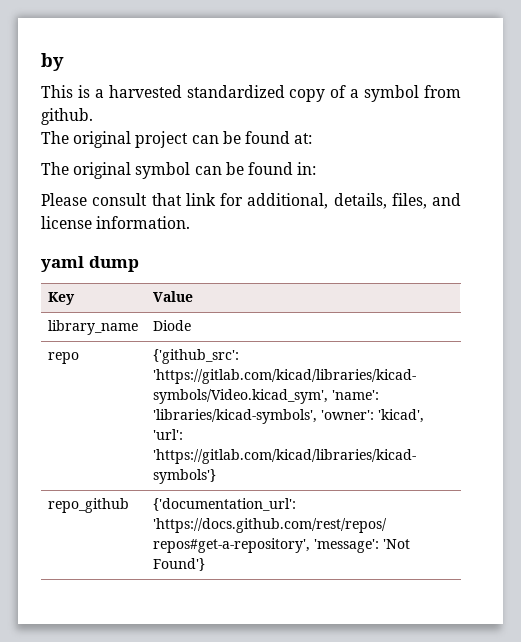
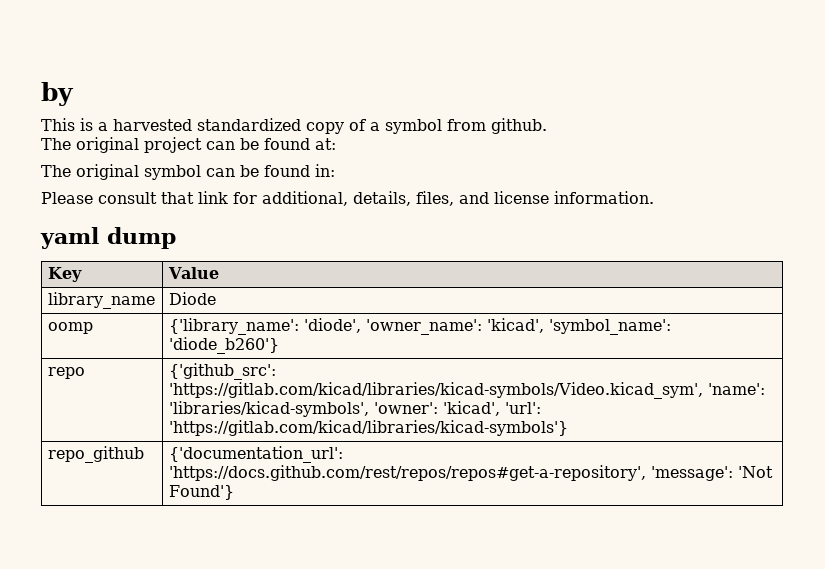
(192, 325) none -> [47,322,93,334] [168,318,671,335] [168,337,279,354] // oomp | {'library_name': 'diode', 'owner_name': 'kicad', 'symbol_name': 'diode_b260'}

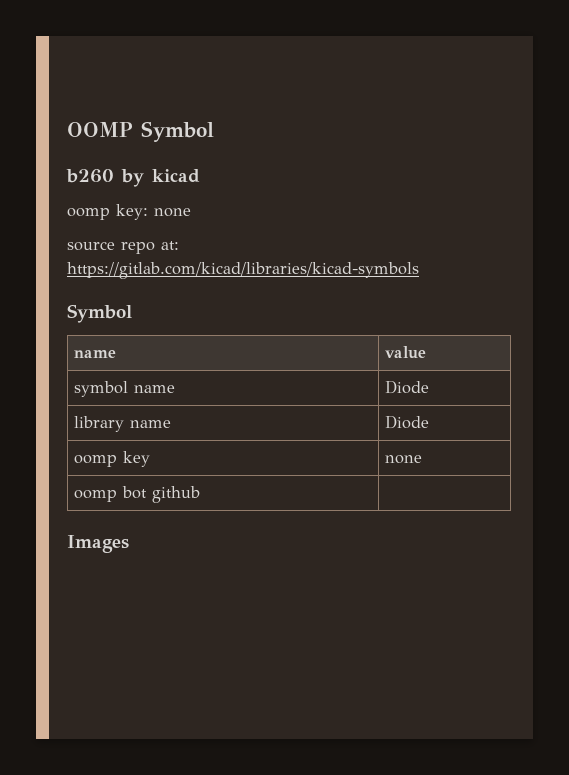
[41,82,74,106] [41,118,547,134] [41,137,336,153] [41,164,335,180] [41,191,654,206] [40,227,176,249] [47,267,82,282] [167,267,219,279] [47,292,155,309] [168,292,216,305] [47,322,93,334] [168,318,671,335] [168,337,279,354] [47,367,85,379] [168,363,276,380] [168,382,765,399] [168,401,541,417] [168,420,568,436] [47,446,144,463] [168,446,343,463] [168,465,773,481] [168,485,234,500] by // This is a harvested standardized copy of a symbol from github. // The original project can be found at: // The original symbol can be found in: // Please consult that link for additional, details, files, and license information. // yaml dump // Key | Value // library_name | Diode // oomp | {'library_name': 'diode', 'owner_name': 'kicad', 'symbol_name': 'diode_b260'} // repo | {'github_src': 'https://gitlab.com/kicad/libraries/kicad-symbols/Video.kicad_sym', 'name': 'libraries/kicad-symbols', 'owner': 'kicad', 'url': 'https://gitlab.com/kicad/libraries/kicad-symbols'} // repo_github | {'documentation_url': 'https://docs.github.com/rest/repos/repos#get-a-repository', 'message': 'Not Found'} -> [67,121,214,142] [66,169,200,187] [67,204,191,220] [67,241,179,254] [67,262,419,279] [67,304,132,323] [74,350,117,358] [385,346,427,359] [74,381,176,397] [385,380,430,394] [74,416,172,432] [385,415,430,429] [74,451,151,467] [385,455,423,464] [74,486,201,503] [67,535,129,553] OOMP Symbol // b260 by kicad // oomp key: none // source repo at: https://gitlab.com/kicad/libraries/kicad-symbols // Symbol // name | value // symbol name | Diode // library name | Diode // oomp key | none // oomp bot github | // Images

